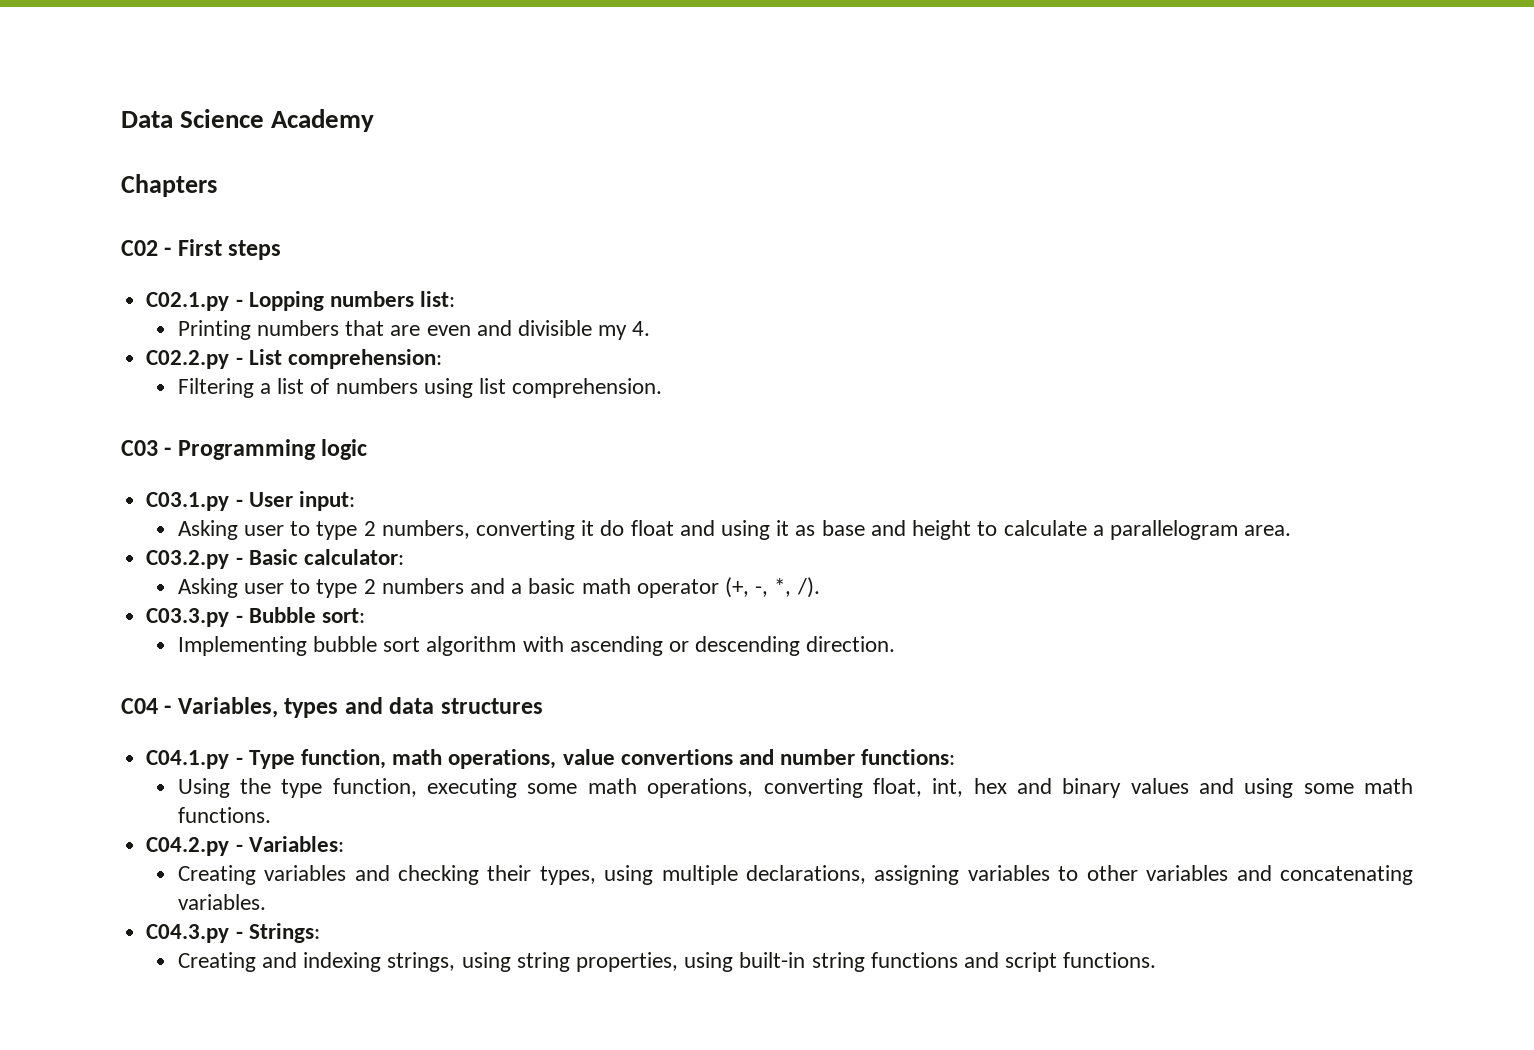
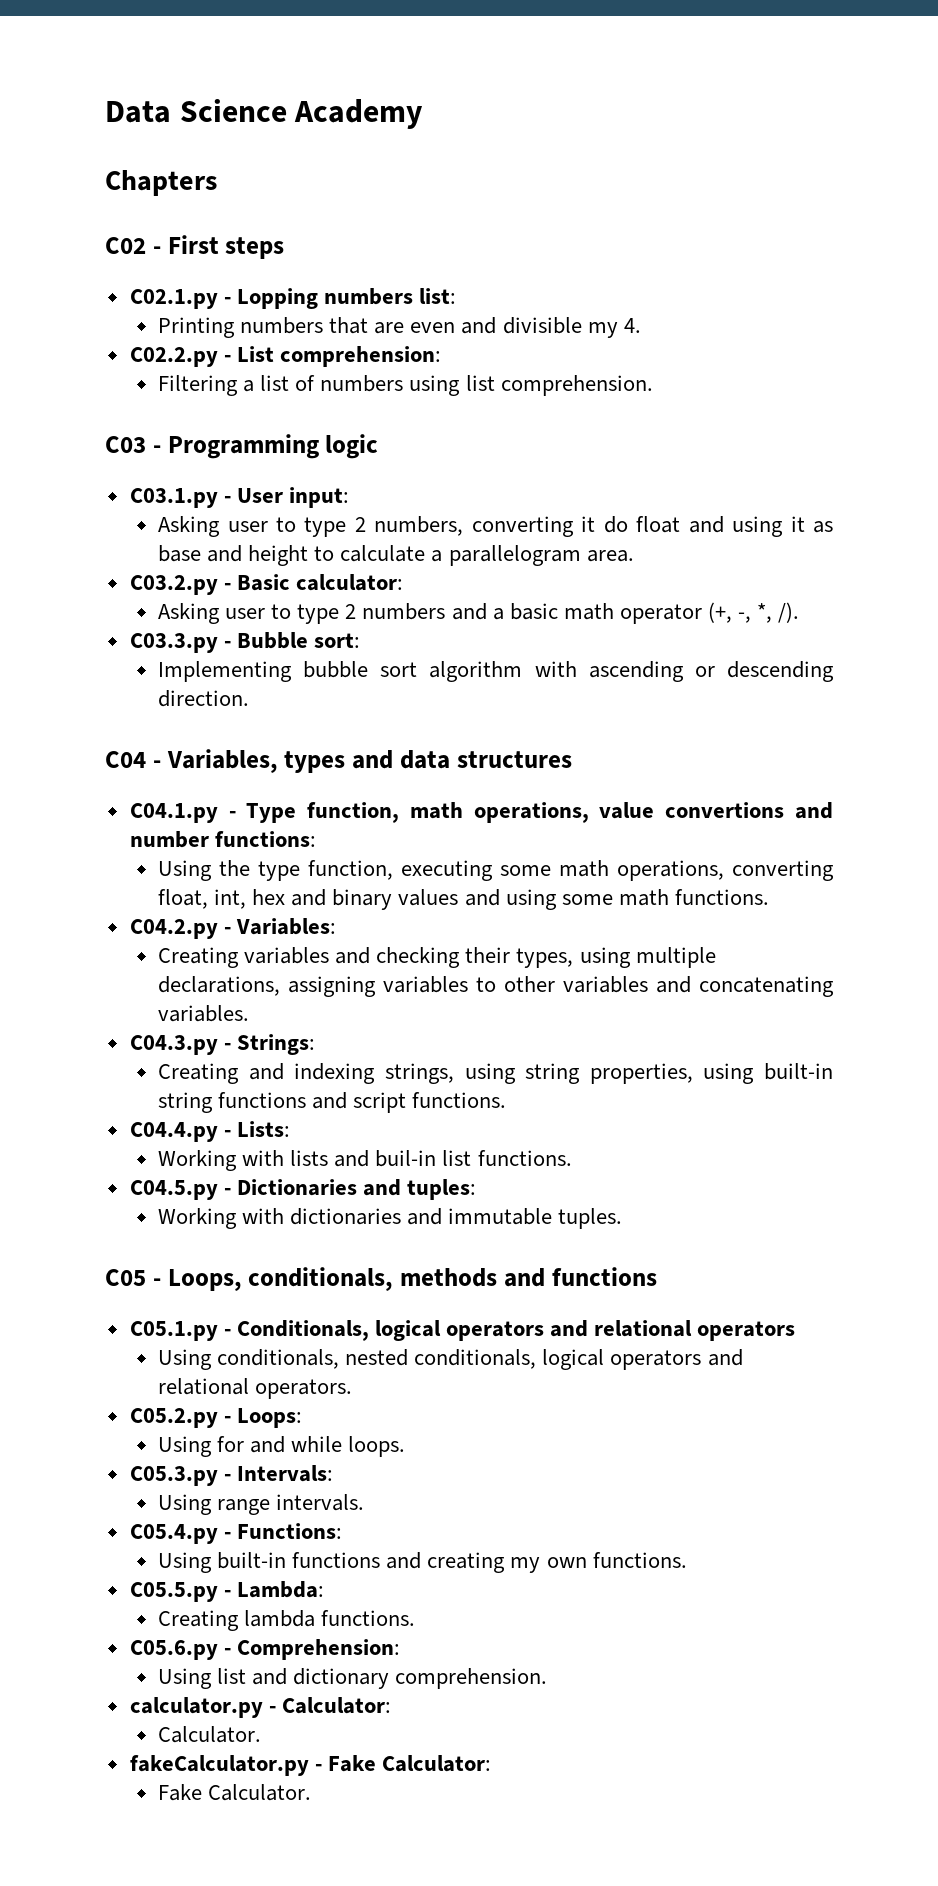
(1157, 960) none -> [129,1121,290,1142] [158,1150,572,1171] [129,1179,477,1200] [158,1208,623,1229] [105,1267,657,1291] [129,1320,796,1341] [158,1349,743,1370] [158,1378,353,1399] [129,1408,302,1428] [158,1436,406,1457] [129,1465,333,1486] [158,1494,365,1515] [129,1523,342,1544] [158,1552,687,1573] [129,1581,324,1602] [158,1610,416,1631] [129,1639,400,1660] [158,1668,548,1689] [129,1697,391,1718] [158,1726,262,1743] [129,1755,491,1776] [158,1784,312,1801] // C04.4.py - Lists: // Working with lists and buil-in list functions. // C04.5.py - Dictionaries and tuples: // Working with dictionaries and immutable tuples. // C05 - Loops, conditionals, methods and functions // C05.1.py - Conditionals, logical operators and relational operators // Using conditionals, nested conditionals, logical operators and relational operators. // C05.2.py - Loops: // Using for and while loops. // C05.3.py - Intervals: // Using range intervals. // C05.4.py - Functions: // Using built-in functions and creating my own functions. // C05.5.py - Lambda: // Creating lambda functions. // C05.6.py - Comprehension: // Using list and dictionary comprehension. // calculator.py - Calculator: // Calculator. // fakeCalculator.py - Fake Calculator: // Fake Calculator.

